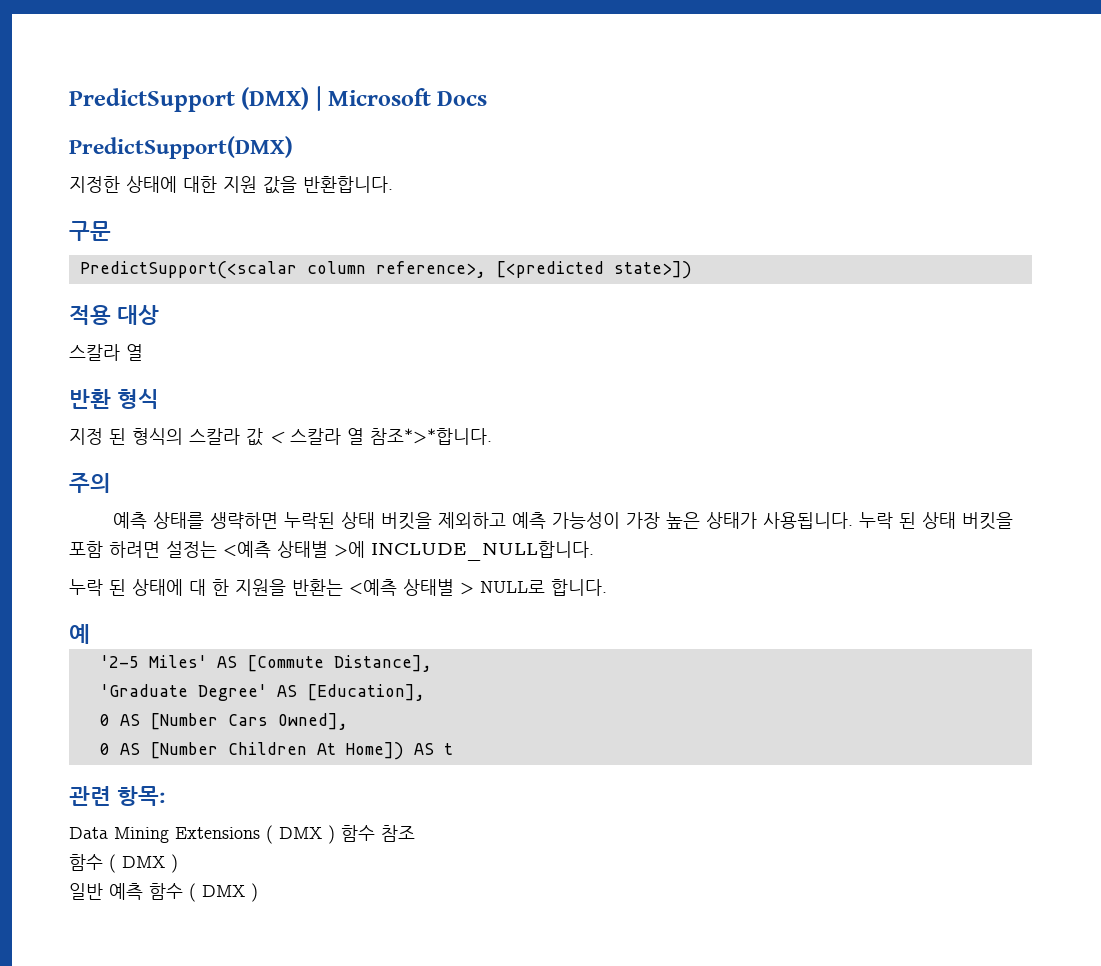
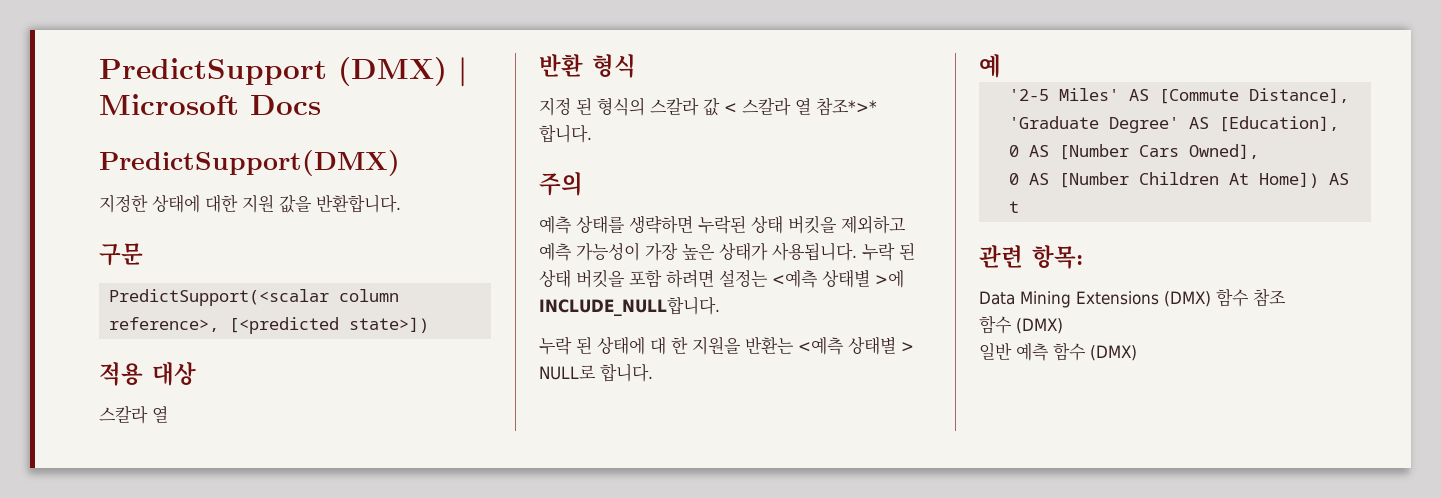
[370,428,492,445] 참조*>*합니다. -> [816,97,877,116] [539,125,592,143] 참조*>* 합니다.
[266,825,335,844] ( DMX ) -> [1164,291,1211,307] (DMX)
[109,854,178,873] ( DMX ) -> [1016,318,1063,334] (DMX)
[189,883,258,902] ( DMX ) -> [1090,345,1137,361] (DMX)

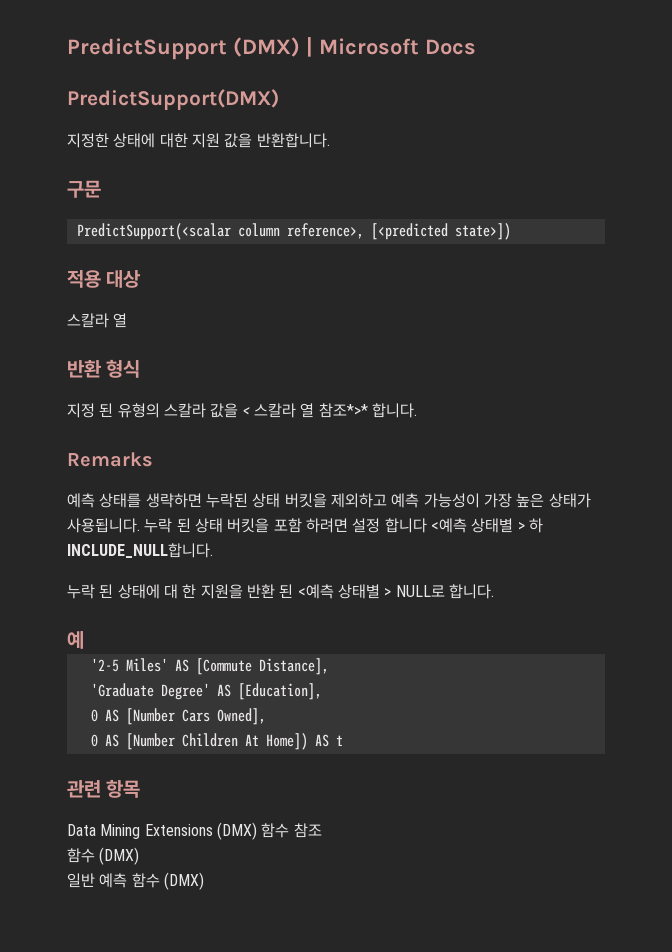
[597,97,720,116] 형식의 스칼라 값 -> [117,403,239,418] 유형의 스칼라 값을
[539,172,583,196] 주의 -> [67,452,153,467] Remarks
[719,269,904,288] 설정는 <예측 상태별 >에 -> [352,518,543,533] 설정 합니다 <예측 상태별 > 하
[745,337,794,354] 반환는 -> [246,584,294,598] 반환 된
[1032,245,1083,269] 항목: -> [106,779,141,798] 항목

